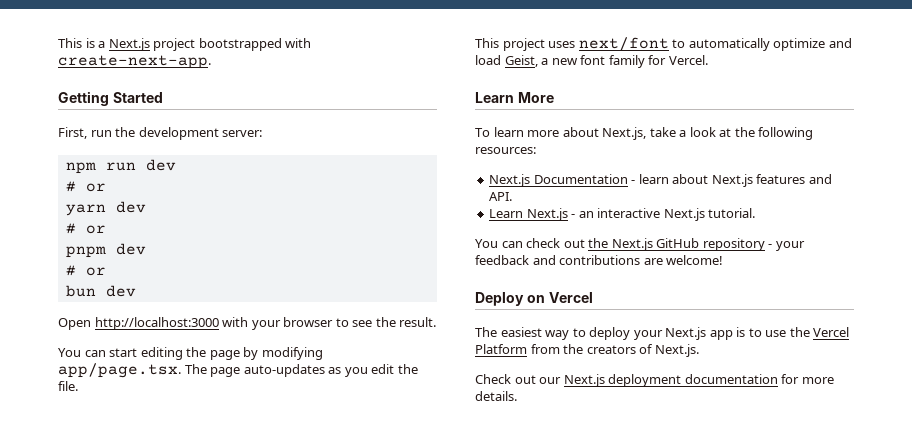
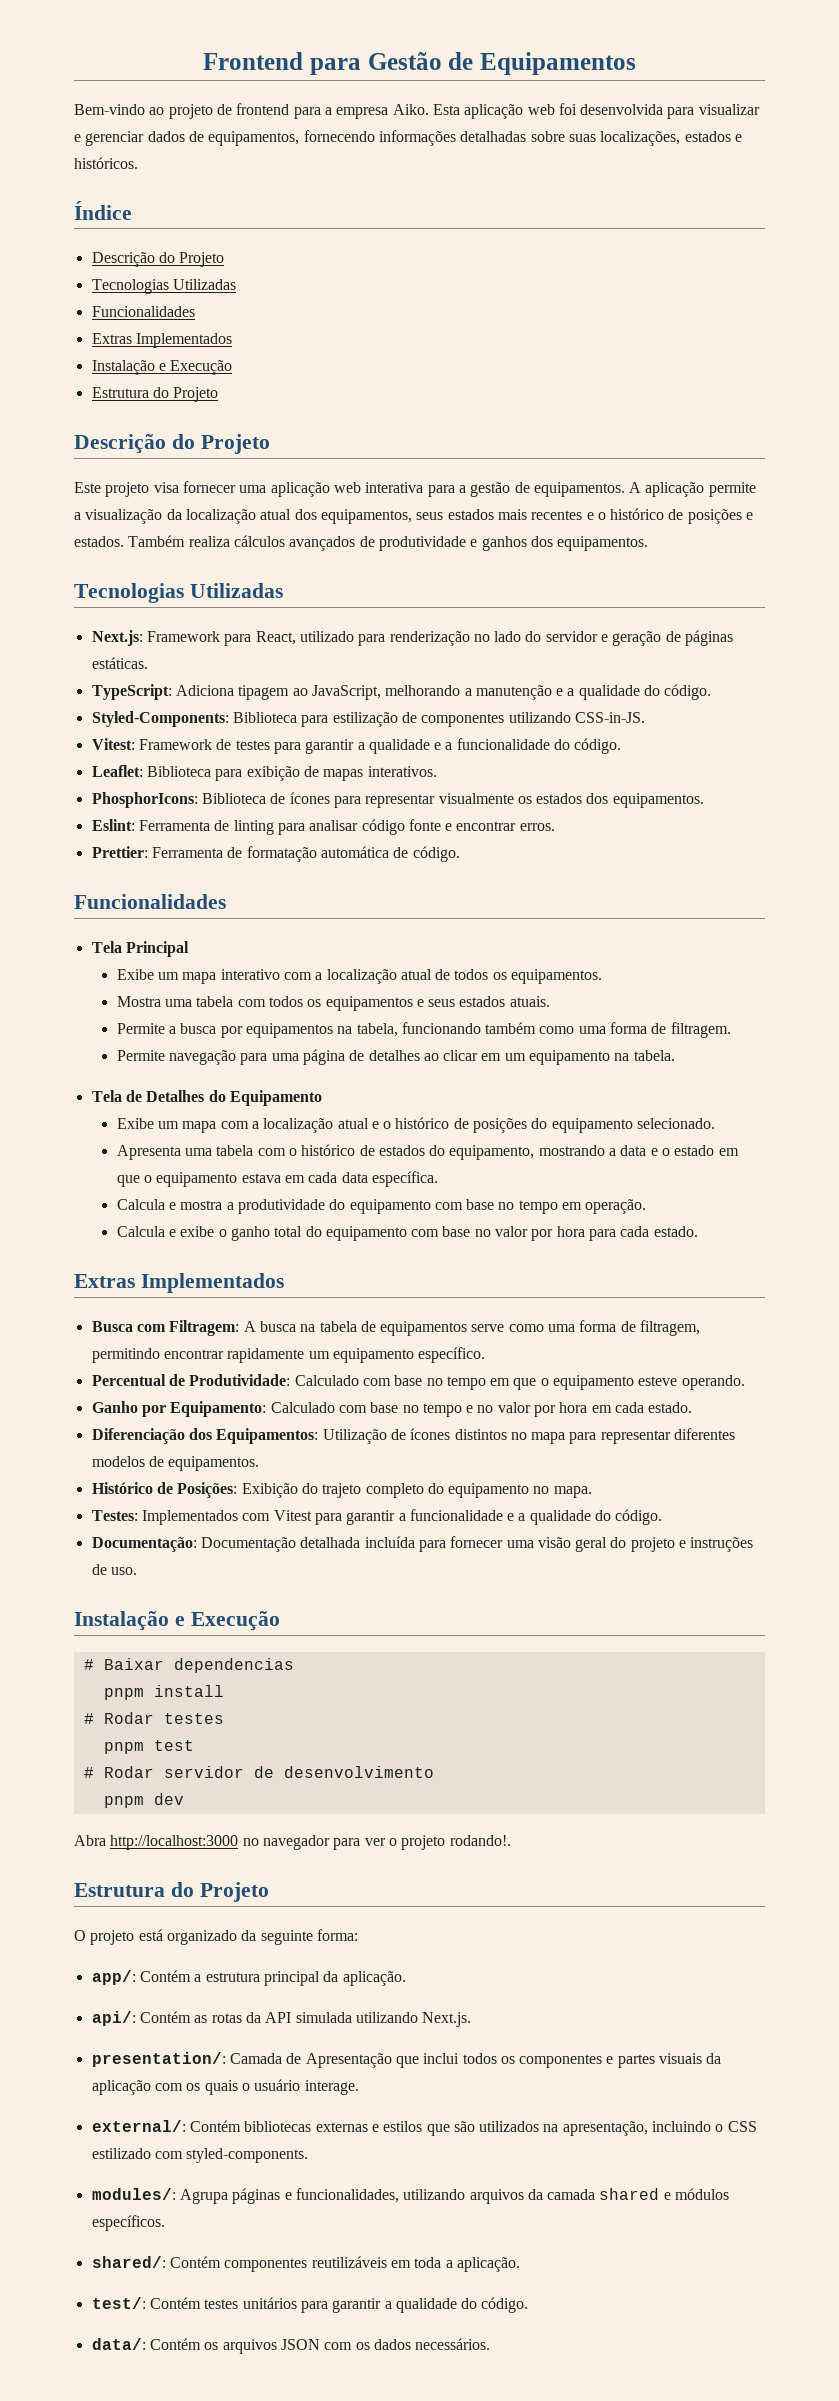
[58,38,312,51] [58,55,211,69] [58,91,163,106] [58,127,263,140] [65,159,176,174] [65,181,106,192] [65,201,146,216] [65,223,106,234] [65,243,146,258] [65,265,106,276] [65,285,136,297] [58,317,437,330] [58,347,323,360] [58,363,418,378] [58,381,78,391] [475,37,852,51] [475,55,708,68] [475,92,554,103] [475,127,814,140] [475,147,536,154] [489,174,832,187] [489,192,513,201] [489,208,756,221] [475,238,805,251] [475,255,724,265] [475,292,593,306] [475,327,850,340] [475,344,699,357] [475,374,834,387] [475,391,517,401] This is a Next.js project bootstrapped with create-next-app. // Getting Started // First, run the development server: // npm run dev // # or // yarn dev // # or // pnpm dev // # or // bun dev // Open http://localhost:3000 with your browser to see the result. // You can start editing the page by modifying app/page.tsx. The page auto-updates as you edit the file. // This project uses next/font to automatically optimize and load Geist, a new font family for Vercel. // Learn More // To learn more about Next.js, take a look at the following resources: // Next.js Documentation - learn about Next.js features and API. // Learn Next.js - an interactive Next.js tutorial. // You can check out the Next.js GitHub repository - your feedback and contributions are welcome! // Deploy on Vercel // The easiest way to deploy your Next.js app is to use the Vercel Platform from the creators of Next.js. // Check out our Next.js deployment documentation for more details. -> [203,52,636,75] [74,103,760,119] [74,130,742,146] [74,157,138,169] [74,201,132,220] [91,252,225,267] [91,279,236,294] [91,306,195,317] [91,333,232,348] [91,360,233,375] [91,387,219,402] [74,434,270,454] [74,481,756,497] [74,508,754,524] [74,535,649,551] [74,583,283,603] [91,630,734,646] [91,657,148,669] [91,684,712,700] [91,711,645,727] [91,738,622,754] [91,765,437,781] [91,792,704,808] [91,819,555,835] [91,846,460,862] [74,894,226,909] [91,941,189,957] [116,969,603,984] [116,996,550,1011] [116,1022,731,1038] [116,1049,675,1065] [91,1090,322,1106] [116,1117,716,1133] [116,1144,739,1160] [116,1171,438,1187] [116,1199,647,1214] [116,1226,698,1241] [74,1273,284,1293] [91,1320,701,1336] [91,1347,486,1363] [91,1374,745,1390] [91,1401,693,1417] [91,1428,736,1444] [91,1456,260,1471] [91,1482,592,1498] [91,1509,663,1525] [91,1536,754,1552] [91,1564,137,1575] [74,1611,280,1631] [83,1658,294,1673] [103,1685,224,1700] [83,1712,224,1724] [103,1740,194,1754] [83,1766,434,1778] [103,1793,184,1808] [74,1835,511,1850] [74,1882,269,1902] [74,1929,358,1945] [91,1970,406,1986] [91,2011,472,2027] [91,2052,722,2068] [91,2079,359,2095] [91,2120,757,2136] [91,2148,309,2163] [91,2188,730,2204] [91,2215,165,2231] [91,2256,520,2272] [91,2297,529,2313] [91,2338,491,2354] Frontend para Gestão de Equipamentos // Bem-vindo ao projeto de frontend para a empresa Aiko. Esta aplicação web foi desenvolvida para visualizar e gerenciar dados de equipamentos, fornecendo informações detalhadas sobre suas localizações, estados e históricos. // Índice // Descrição do Projeto // Tecnologias Utilizadas // Funcionalidades // Extras Implementados // Instalação e Execução // Estrutura do Projeto // Descrição do Projeto // Este projeto visa fornecer uma aplicação web interativa para a gestão de equipamentos. A aplicação permite a visualização da localização atual dos equipamentos, seus estados mais recentes e o histórico de posições e estados. Também realiza cálculos avançados de produtividade e ganhos dos equipamentos. // Tecnologias Utilizadas // Next.js: Framework para React, utilizado para renderização no lado do servidor e geração de páginas estáticas. // TypeScript: Adiciona tipagem ao JavaScript, melhorando a manutenção e a qualidade do código. // Styled-Components: Biblioteca para estilização de componentes utilizando CSS-in-JS. // Vitest: Framework de testes para garantir a qualidade e a funcionalidade do código. // Leaflet: Biblioteca para exibição de mapas interativos. // PhosphorIcons: Biblioteca de ícones para representar visualmente os estados dos equipamentos. // Eslint: Ferramenta de linting para analisar código fonte e encontrar erros. // Prettier: Ferramenta de formatação automática de código. // Funcionalidades // Tela Principal // Exibe um mapa interativo com a localização atual de todos os equipamentos. // Mostra uma tabela com todos os equipamentos e seus estados atuais. // Permite a busca por equipamentos na tabela, funcionando também como uma forma de filtragem. // Permite navegação para uma página de detalhes ao clicar em um equipamento na tabela. // Tela de Detalhes do Equipamento // Exibe um mapa com a localização atual e o histórico de posições do equipamento selecionado. // Apresenta uma tabela com o histórico de estados do equipamento, mostrando a data e o estado em que o equipamento estava em cada data específica. // Calcula e mostra a produtividade do equipamento com base no tempo em operação. // Calcula e exibe o ganho total do equipamento com base no valor por hora para cada estado. // Extras Implementados // Busca com Filtragem: A busca na tabela de equipamentos serve como uma forma de filtragem, permitindo encontrar rapidamente um equipamento específico. // Percentual de Produtividade: Calculado com base no tempo em que o equipamento esteve operando. // Ganho por Equipamento: Calculado com base no tempo e no valor por hora em cada estado. // Diferenciação dos Equipamentos: Utilização de ícones distintos no mapa para representar diferentes modelos de equipamentos. // Histórico de Posições: Exibição do trajeto completo do equipamento no mapa. // Testes: Implementados com Vitest para garantir a funcionalidade e a qualidade do código. // Documentação: Documentação detalhada incluída para fornecer uma visão geral do projeto e instruções de uso. // Instalação e Execução // # Baixar dependencias // pnpm install // # Rodar testes // pnpm test // # Rodar servidor de desenvolvimento // pnpm dev // Abra http://localhost:3000 no navegador para ver o projeto rodando!. // Estrutura do Projeto // O projeto está organizado da seguinte forma: // app/: Contém a estrutura principal da aplicação. // api/: Contém as rotas da API simulada utilizando Next.js. // presentation/: Camada de Apresentação que inclui todos os componentes e partes visuais da aplicação com os quais o usuário interage. // external/: Contém bibliotecas externas e estilos que são utilizados na apresentação, incluindo o CSS estilizado com styled-components. // modules/: Agrupa páginas e funcionalidades, utilizando arquivos da camada shared e módulos específicos. // shared/: Contém componentes reutilizáveis em toda a aplicação. // test/: Contém testes unitários para garantir a qualidade do código. // data/: Contém os arquivos JSON com os dados necessários.

